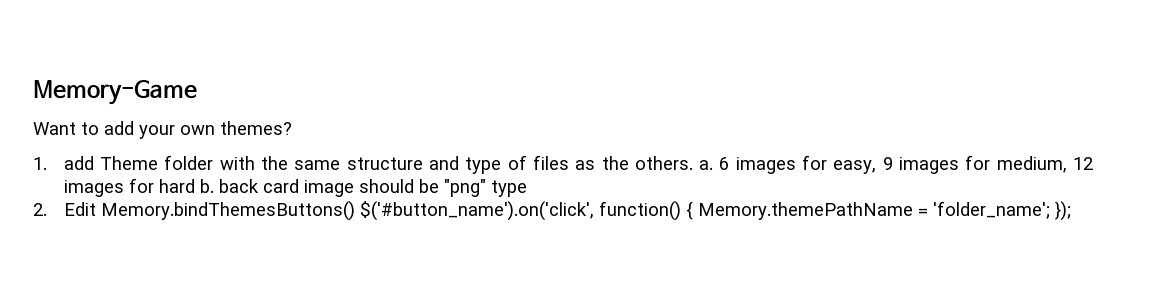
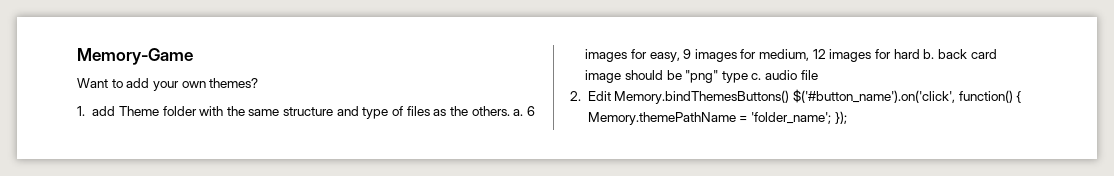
(527, 188) none -> [751,70,818,80] c. audio file

